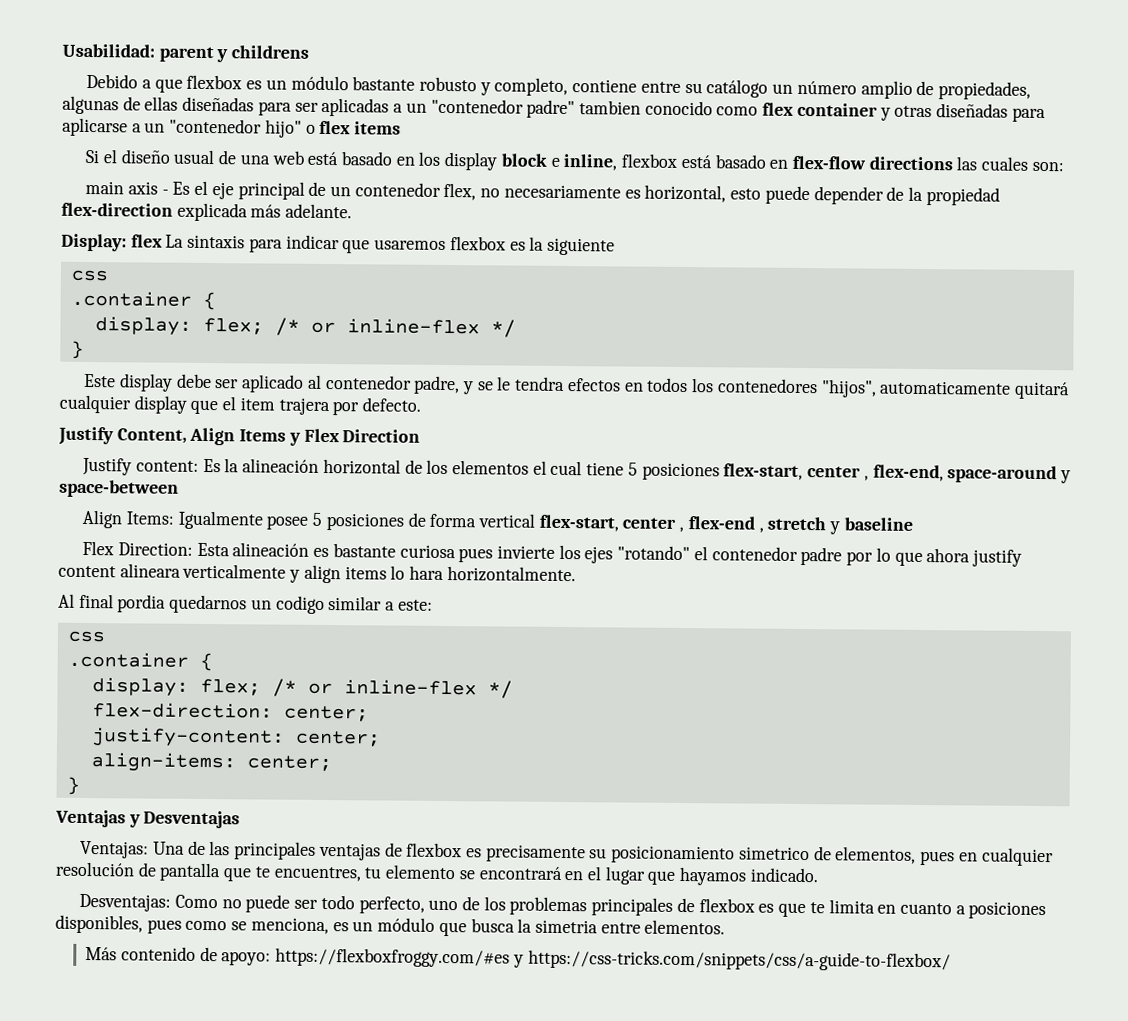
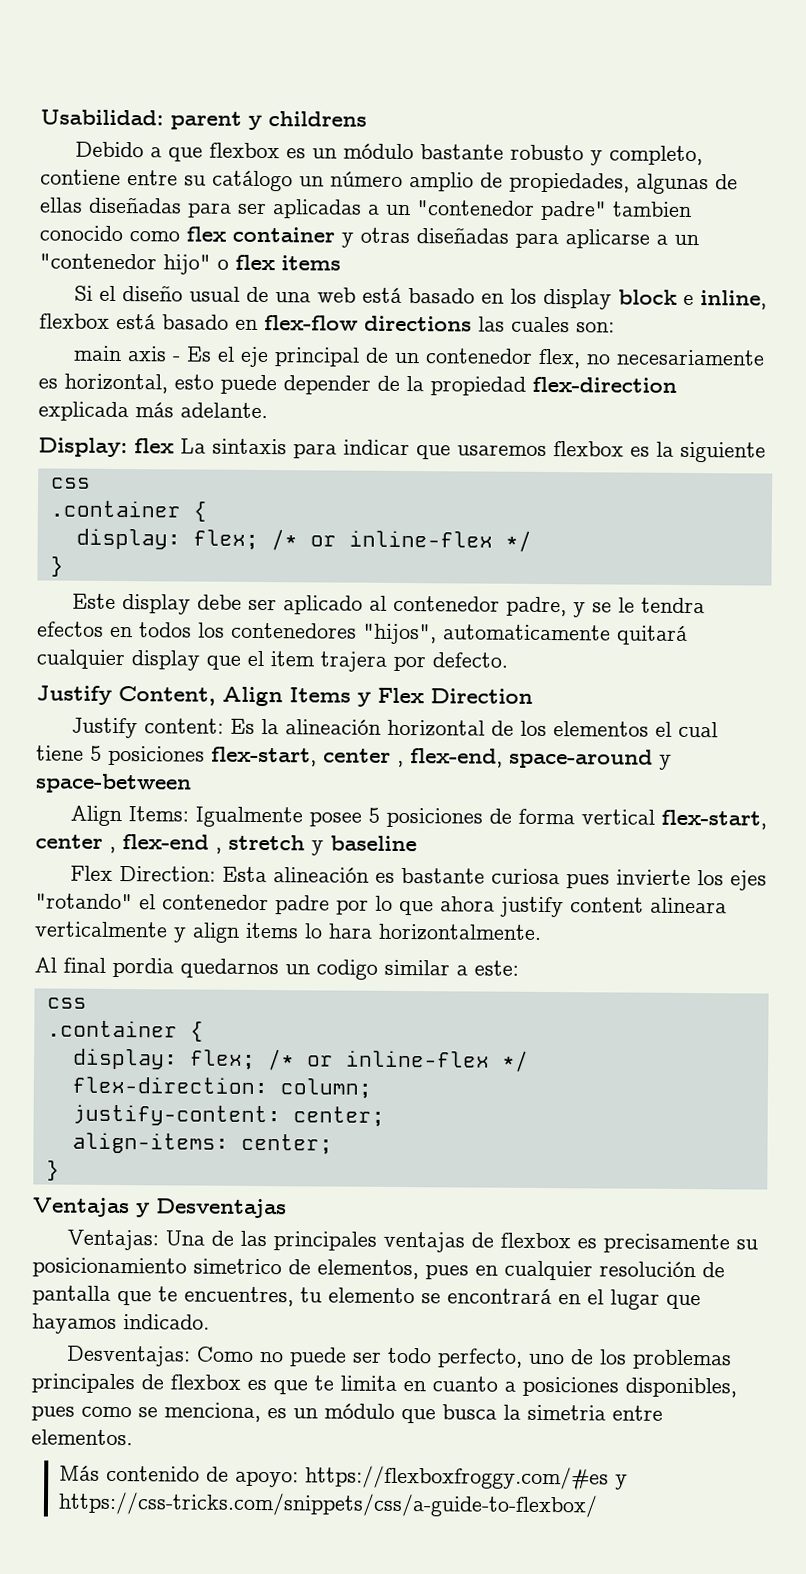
[283,705,369,722] center; -> [279,1078,372,1099] column;

